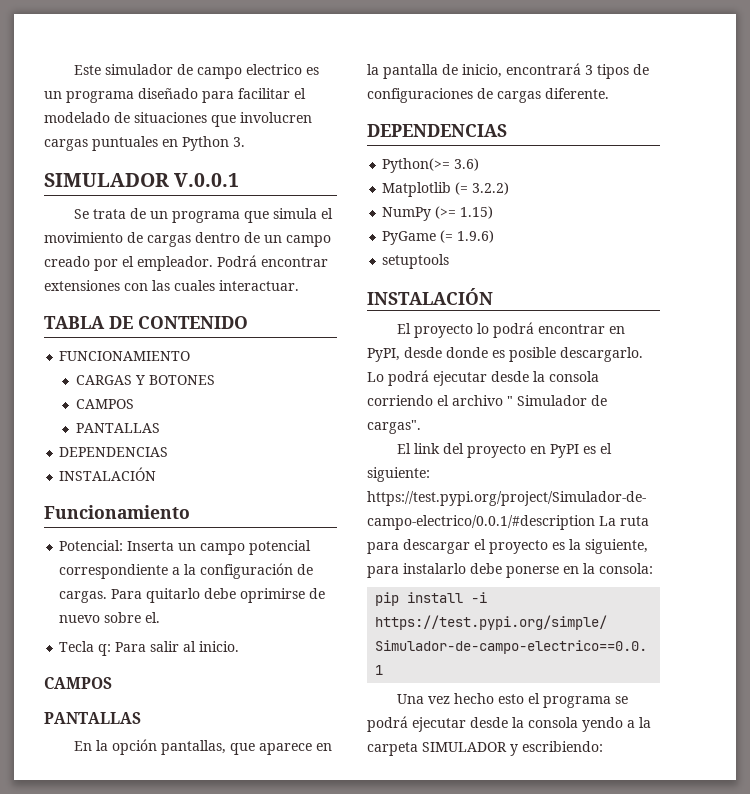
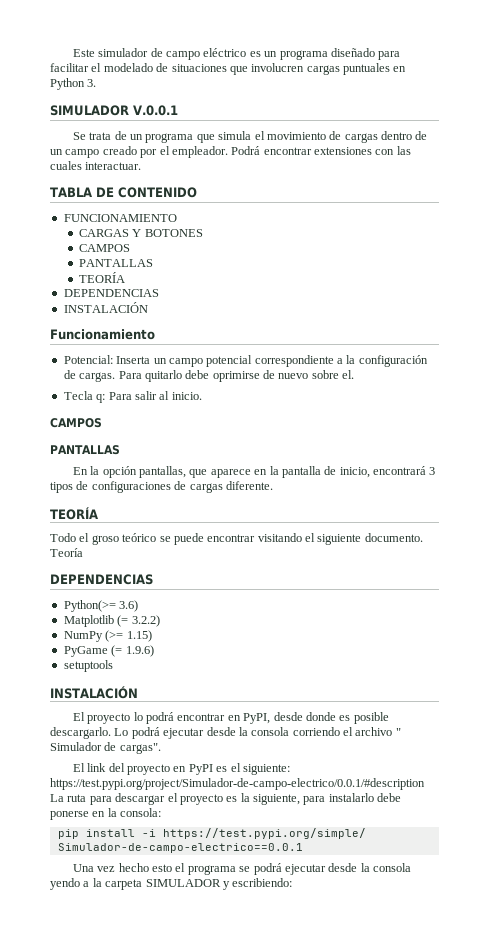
[246,64,303,75] electrico -> [203,48,247,57] eléctrico
(160, 428) none -> [78,272,125,283] // TEORÍA
(609, 93) none -> [50,507,98,520] [50,533,423,545] [50,548,83,557] // TEORÍA // Todo el groso teórico se puede encontrar visitando el siguiente documento. Teoría

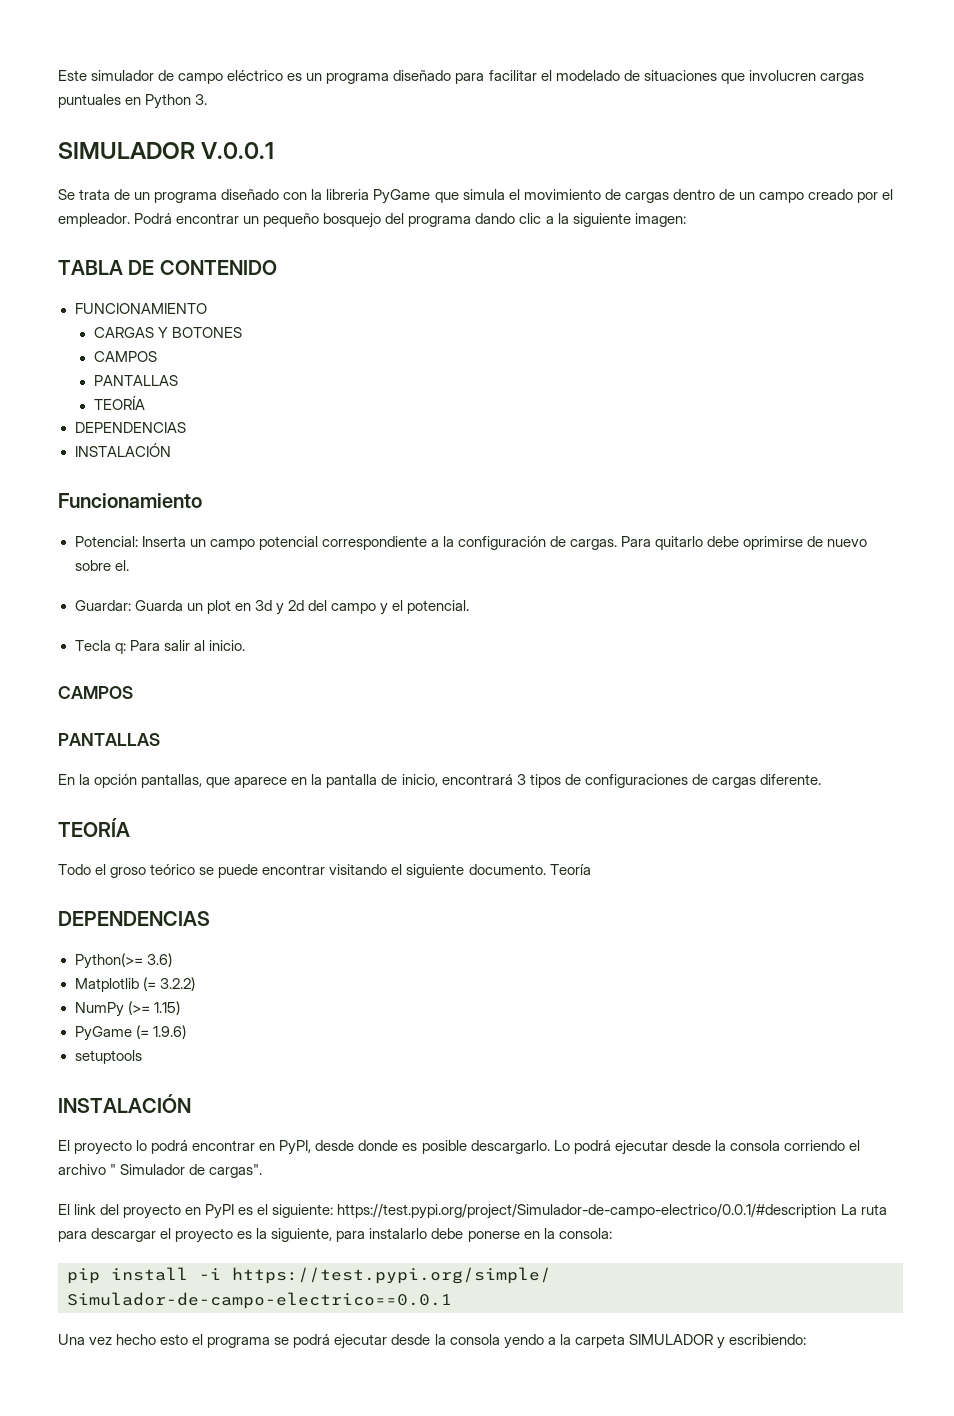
(194, 138) none -> [221,189,431,204] diseñado con la libreria PyGame
[314,146,411,155] [50,161,142,170] extensiones con las cuales interactuar. -> [243,213,686,228] un pequeño bosquejo del programa dando clic a la siguiente imagen:
(355, 374) none -> [74,600,470,615] // Guardar: Guarda un plot en 3d y 2d del campo y el potencial.

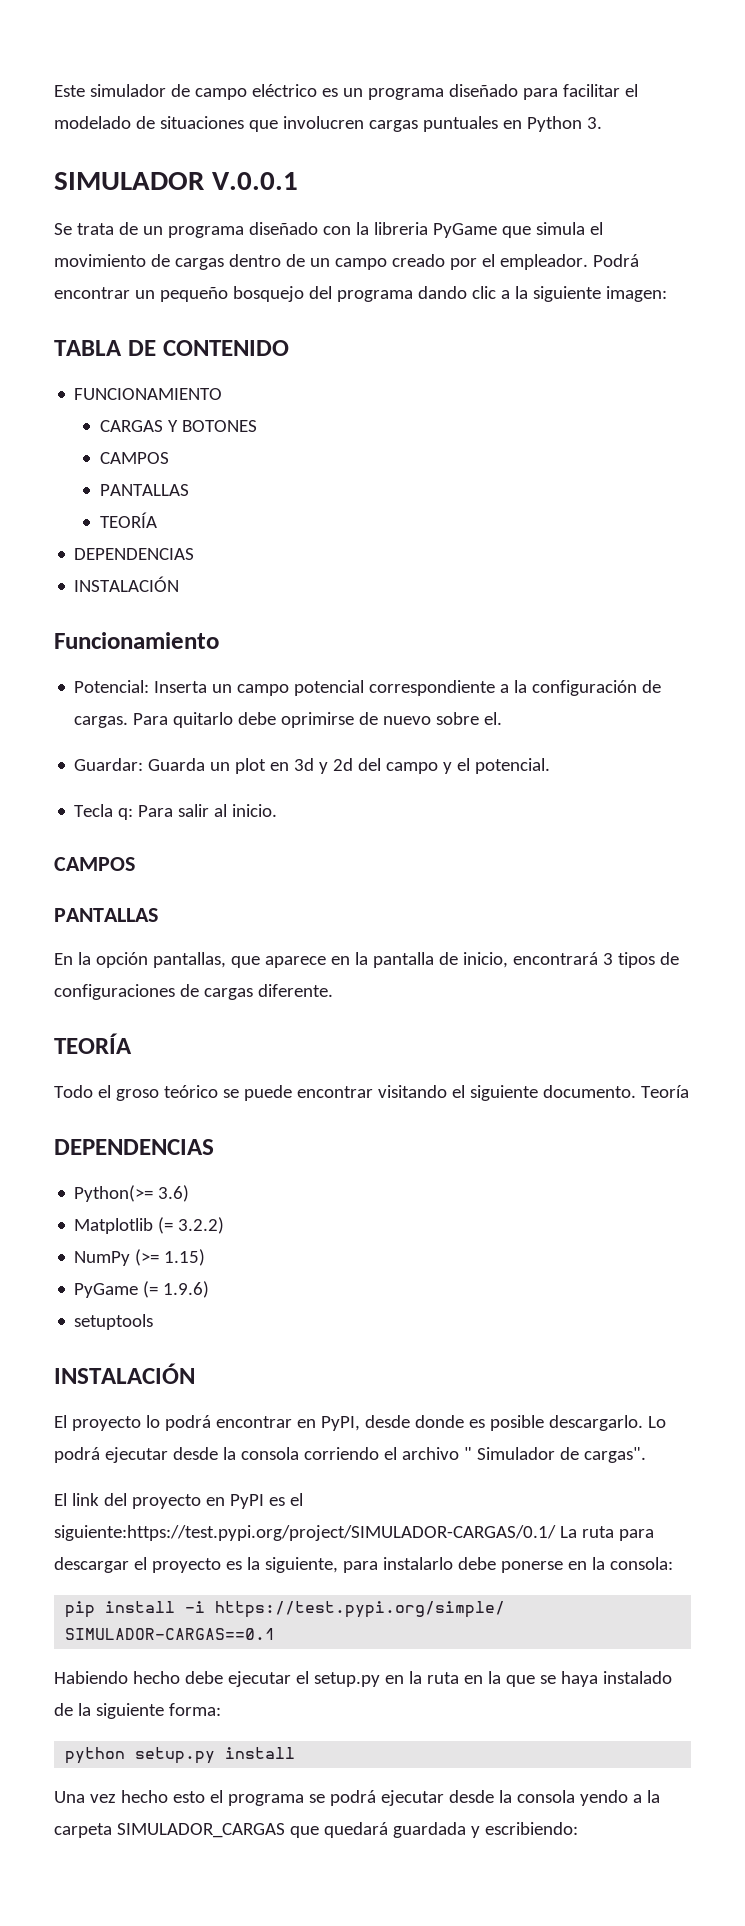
[272,1203,837,1219] siguiente: https://test.pypi.org/project/Simulador-de-campo-electrico/0.0.1/#description -> [54,1525,556,1541] siguiente:https://test.pypi.org/project/SIMULADOR-CARGAS/0.1/
[67,1292,452,1309] Simulador-de-campo-electrico==0.0.1 -> [65,1628,276,1640] [54,1671,672,1687] [54,1703,221,1719] [65,1747,296,1764] SIMULADOR-CARGAS==0.1 // Habiendo hecho debe ejecutar el setup.py en la ruta en la que se haya instalado de la siguiente forma: // python setup.py install
[628,1334,713,1345] SIMULADOR -> [116,1822,466,1838] SIMULADOR_CARGAS que quedará guardada

